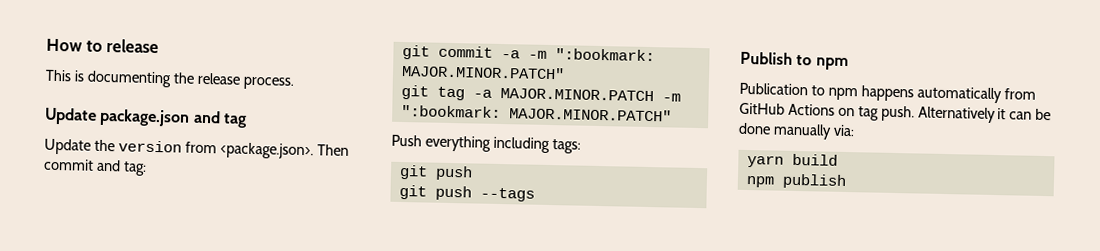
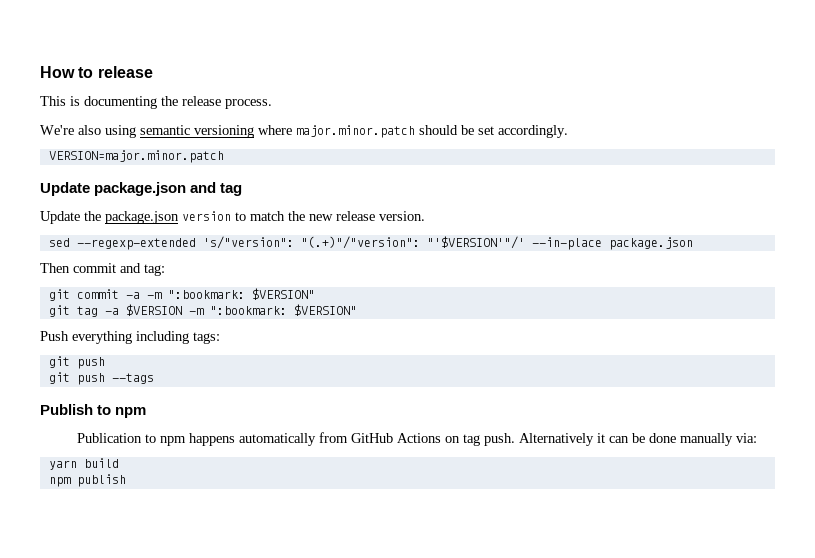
(294, 83) none -> [40,125,568,138] [48,150,224,163] // We're also using semantic versioning where major.minor.patch should be set accordingly. // VERSION=major.minor.patch
[117,140,314,160] version from <package.json>. -> [105,211,425,224] [48,236,693,250] package.json version to match the new release version. // sed --regexp-extended 's/"version": "(.+)"/"version": "'$VERSION'"/' --in-place package.json //
[400,64,565,80] MAJOR.MINOR.PATCH" -> [251,288,315,300] $VERSION"
[499,87,681,102] [400,104,672,122] MAJOR.MINOR.PATCH -m ":bookmark: MAJOR.MINOR.PATCH" -> [125,304,357,316] $VERSION -m ":bookmark: $VERSION"

